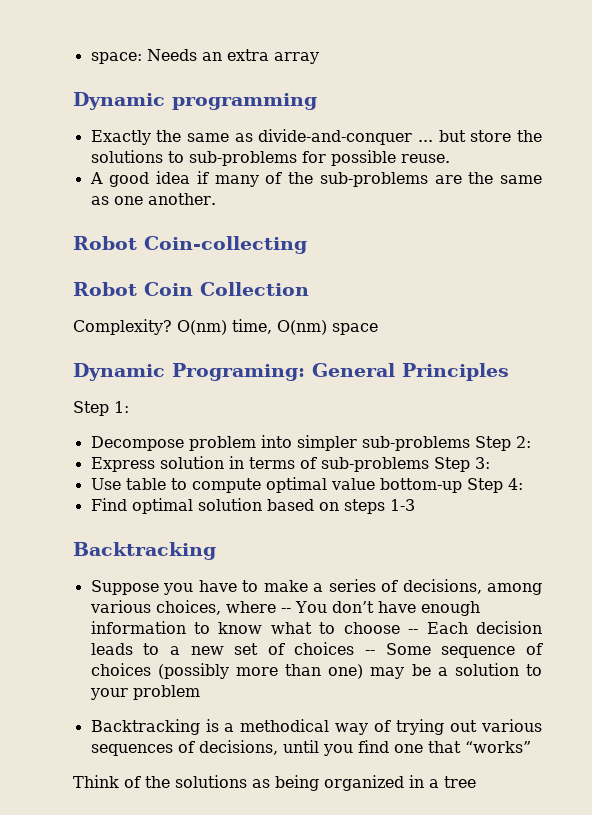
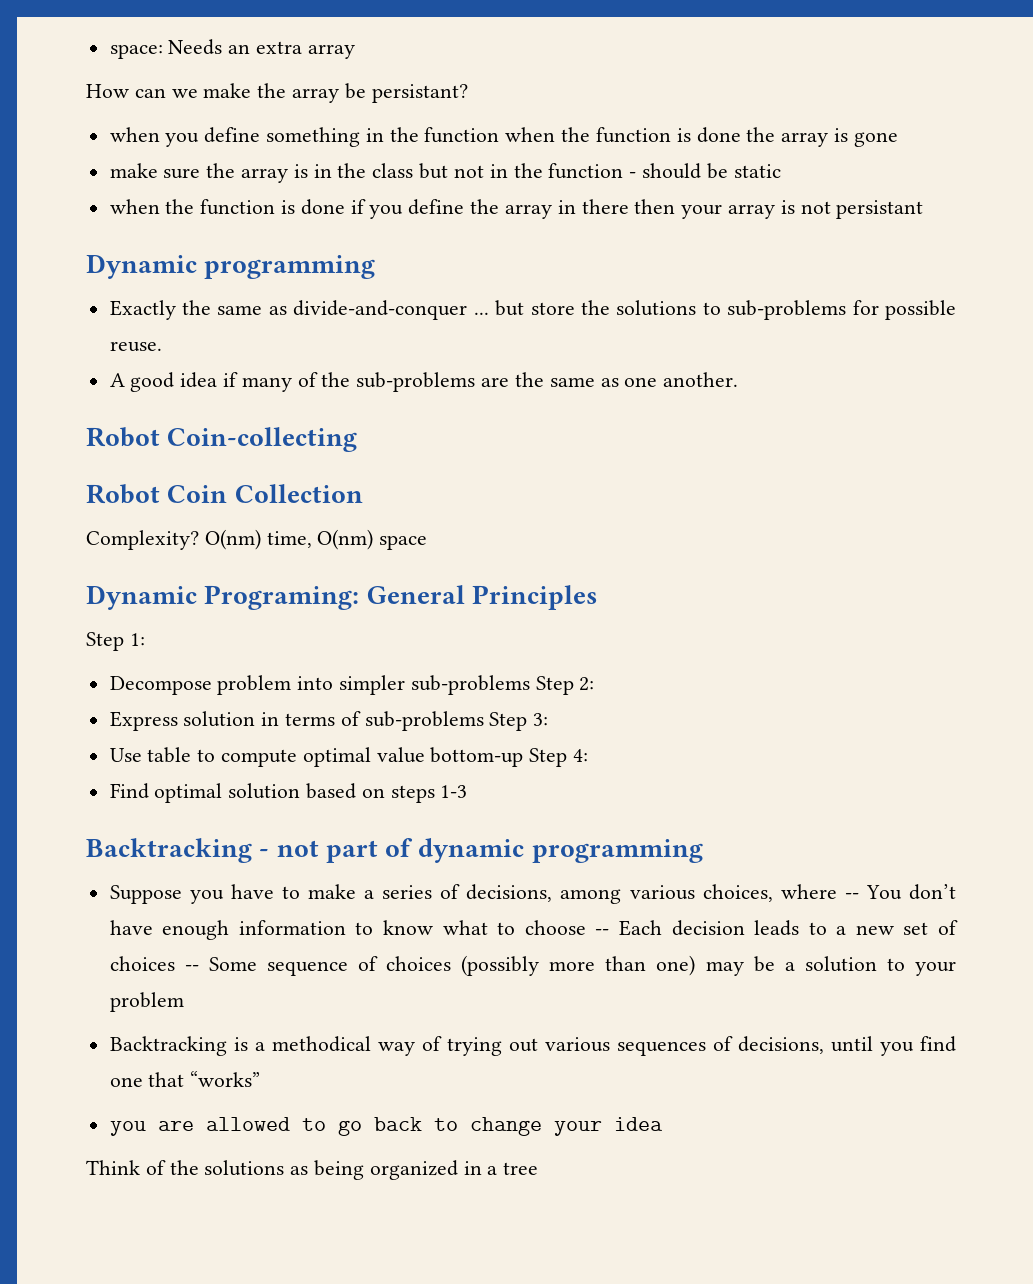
(319, 58) none -> [86,83,468,103] [109,127,898,147] [109,163,781,183] [109,199,924,219] // How can we make the array be persistant? // when you define something in the function when the function is done the array is gone // make sure the array is in the class but not in the function - should be static // when the function is done if you define the array in there then your array is not persistant
(216, 551) none -> [259,838,703,863] - not part of dynamic programming
(531, 747) none -> [109,1117,663,1136] // you are allowed to go back to change your idea

